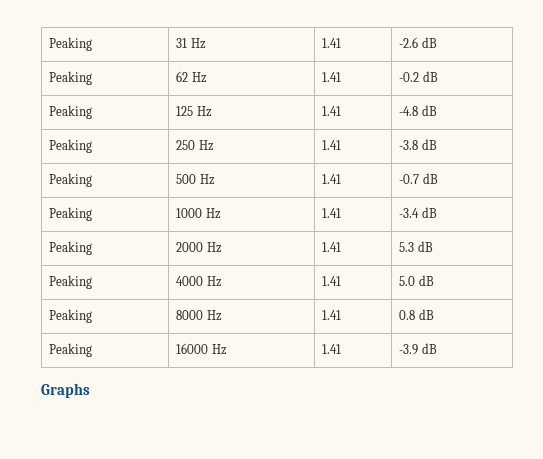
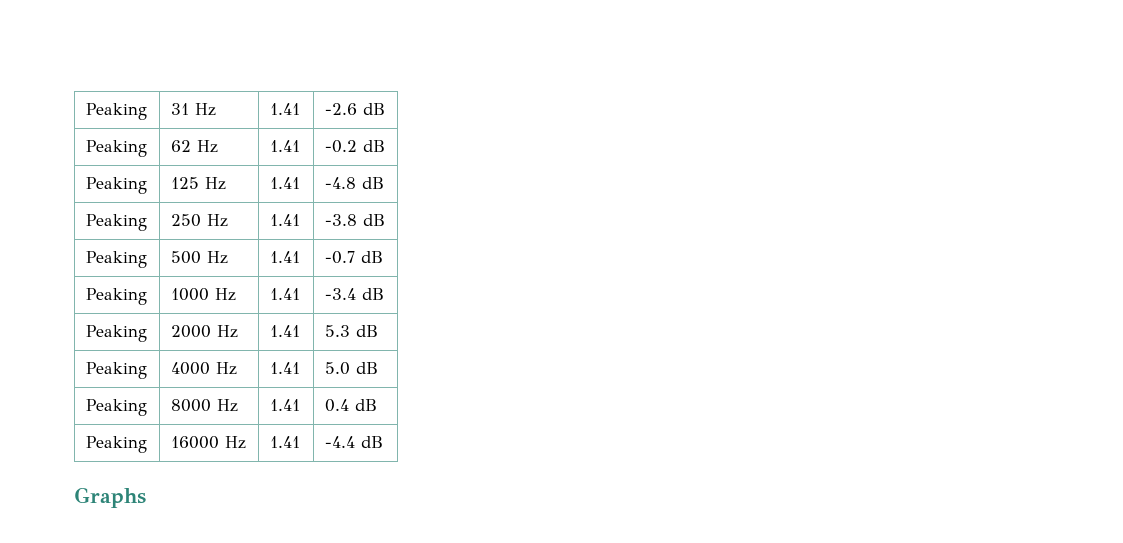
[399,310,416,320] 0.8 -> [324,399,349,412] 0.4
[399,344,419,355] -3.9 -> [324,436,355,448] -4.4

